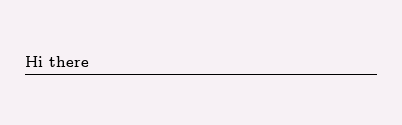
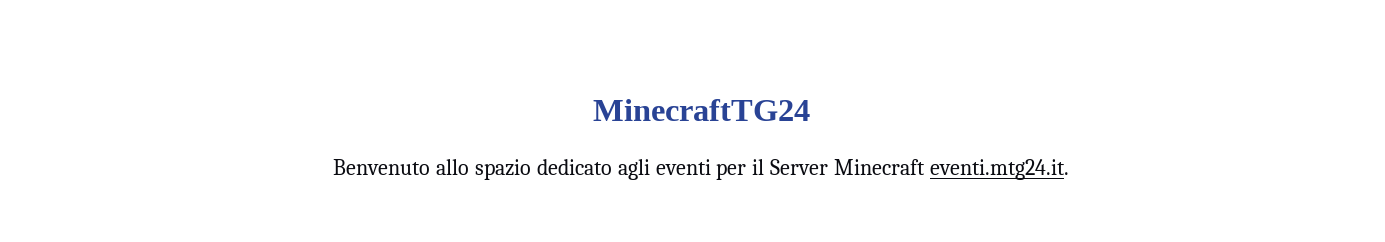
[25,56,89,67] Hi there -> [592,99,810,121] [332,159,1070,180] MinecraftTG24 // Benvenuto allo spazio dedicato agli eventi per il Server Minecraft eventi.mtg24.it.

